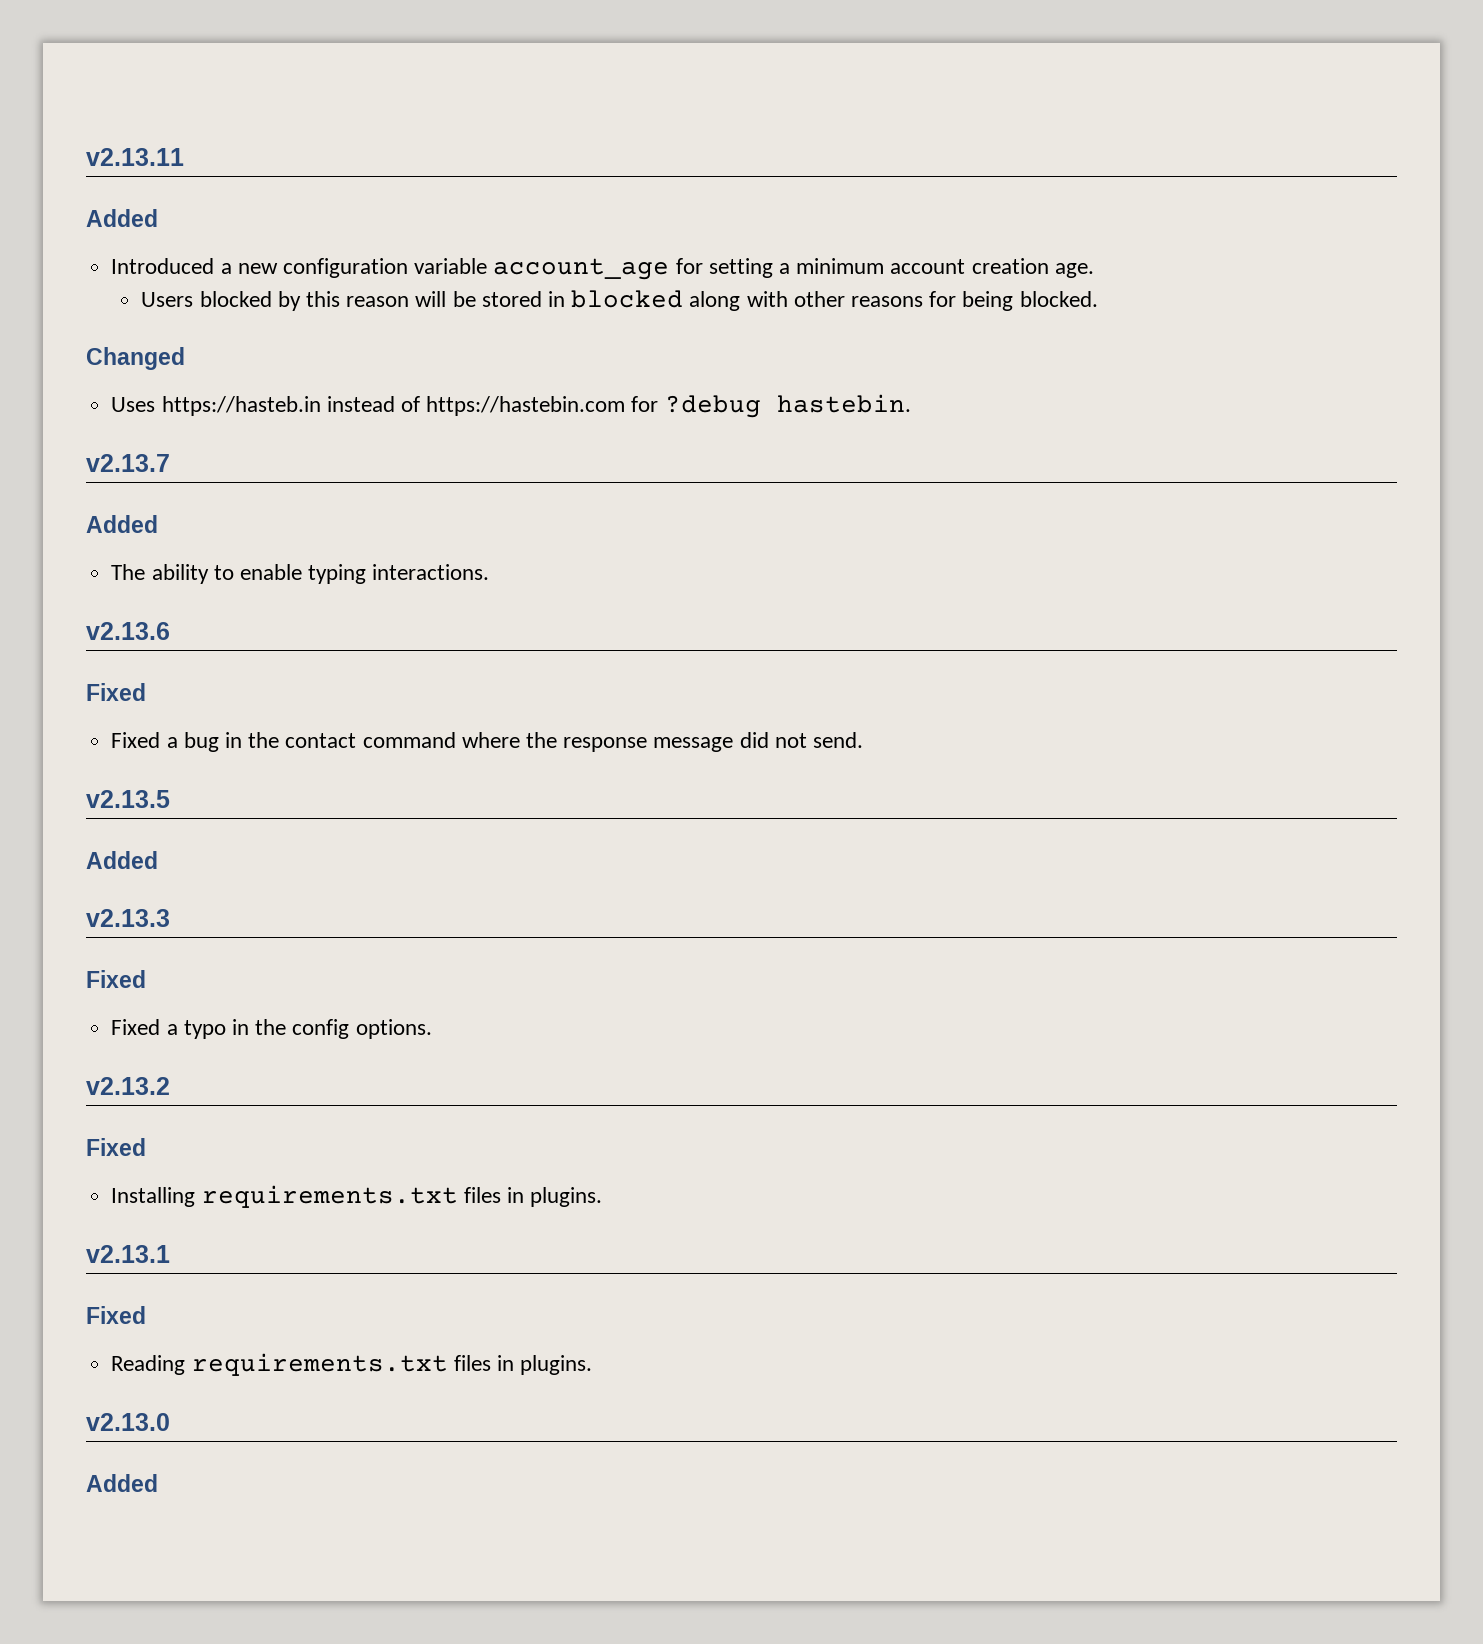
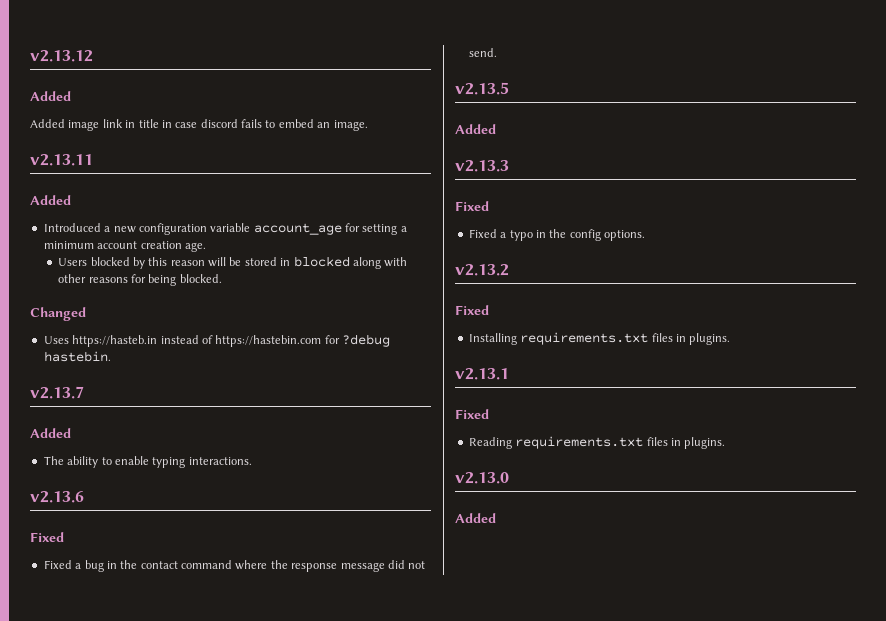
(86, 157) none -> [30,50,93,62] [30,91,71,101] [30,119,368,131] v2.13.12 // Added // Added image link in title in case discord fails to embed an image. //

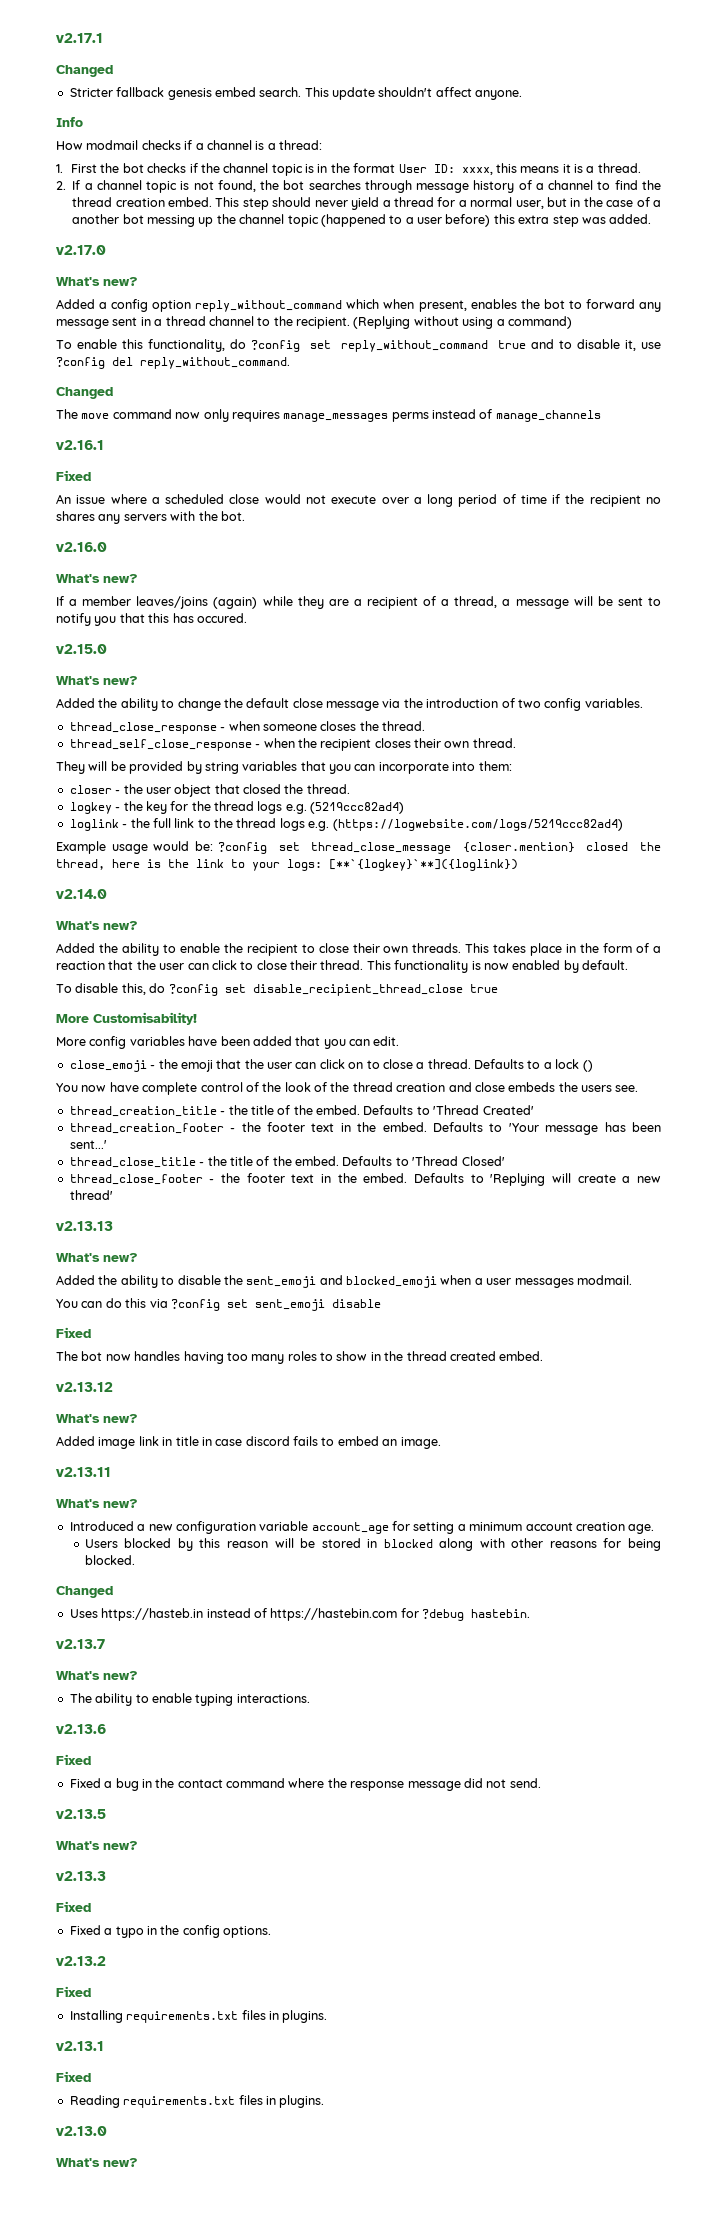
(30, 56) none -> [56,33,103,43] [56,65,113,77] [69,87,523,100] [56,117,83,127] [56,140,322,150] [56,163,641,176] [56,180,662,193] [72,197,661,210] [72,214,652,227] [56,245,106,255] [56,277,138,286] [56,299,662,312] [56,316,572,329] [56,339,661,352] [56,357,290,369] [56,387,113,399] [56,409,601,422] [56,440,104,450] [56,470,91,481] [56,494,661,507] [56,511,245,524] [56,542,107,552] [56,574,138,583] [56,596,661,609] [56,613,247,626] [56,644,107,654] [56,676,138,685] [56,698,643,711] [69,721,425,734] [69,738,516,751] [56,761,512,774] [69,784,350,797] [69,801,405,814] [69,818,623,831] [56,841,661,854] [56,859,518,871] [56,889,107,899] [56,921,138,930] [56,943,662,956] [56,960,628,973] [56,983,498,996] [56,1012,197,1025] [56,1036,400,1049] [69,1059,593,1072] [56,1082,639,1095] [69,1105,534,1117] [69,1122,661,1135] [69,1140,107,1149] [69,1156,505,1168] [69,1173,662,1186] [69,1190,113,1200] [56,1221,113,1231] [56,1253,138,1262] [56,1275,632,1288] [56,1298,381,1311] [56,1327,91,1338] [56,1351,544,1364] v2.17.1 // Changed // Stricter fallback genesis embed search. This update shouldn't affect anyone. // Info // How modmail checks if a channel is a thread: // 1. First the bot checks if the channel topic is in the format User ID: xxxx, this means it is a thread. // 2. If a channel topic is not found, the bot searches through message history of a channel to find the thread creation embed. This step should never yield a thread for a normal user, but in the case of a another bot messing up the channel topic (happened to a user before) this extra step was added. // v2.17.0 // What's new? // Added a config option reply_without_command which when present, enables the bot to forward any message sent in a thread channel to the recipient. (Replying without using a command) // To enable this functionality, do ?config set reply_without_command true and to disable it, use ?config del reply_without_command. // Changed // The move command now only requires manage_messages perms instead of manage_channels // v2.16.1 // Fixed // An issue where a scheduled close would not execute over a long period of time if the recipient no shares any servers with the bot. // v2.16.0 // What's new? // If a member leaves/joins (again) while they are a recipient of a thread, a message will be sent to notify you that this has occured. // v2.15.0 // What's new? // Added the ability to change the default close message via the introduction of two config variables. // thread_close_response - when someone closes the thread. // thread_self_close_response - when the recipient closes their own thread. // They will be provided by string variables that you can incorporate into them: // closer - the user object that closed the thread. // logkey - the key for the thread logs e.g. (5219ccc82ad4) // loglink - the full link to the thread logs e.g. (https://logwebsite.com/logs/5219ccc82ad4) // Example usage would be: ?config set thread_close_message {closer.mention} closed the thread, here is the link to your logs: [**`{logkey}`**]({loglink}) // v2.14.0 // What's new? // Added the ability to enable the recipient to close their own threads. This takes place in the form of a reaction that the user can click to close their thread. This functionality is now enabled by default. // To disable this, do ?config set disable_recipient_thread_close true // More Customisability! // More config variables have been added that you can edit. // close_emoji - the emoji that the user can click on to close a thread. Defaults to a lock () // You now have complete control of the look of the thread creation and close embeds the users see. // thread_creation_title - the title of the embed. Defaults to 'Thread Created' // thread_creation_footer - the footer text in the embed. Defaults to 'Your message has been sent...' // thread_close_title - the title of the embed. Defaults to 'Thread Closed' // thread_close_footer - the footer text in the embed. Defaults to 'Replying will create a new thread' // v2.13.13 // What's new? // Added the ability to disable the sent_emoji and blocked_emoji when a user messages modmail. // You can do this via ?config set sent_emoji disable // Fixed // The bot now handles having too many roles to show in the thread created embed. //
[30,91,71,101] Added -> [56,1414,138,1423] What's new?
[30,195,71,205] Added -> [56,1499,138,1508] What's new?
[30,428,71,438] Added -> [56,1671,138,1680] What's new?
[455,124,496,134] Added -> [56,1841,138,1850] What's new?
[455,513,496,523] Added -> [56,2158,138,2167] What's new?

